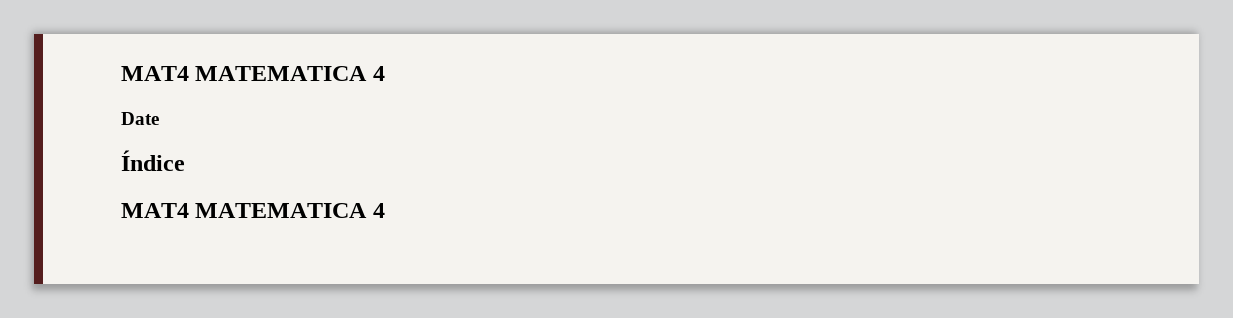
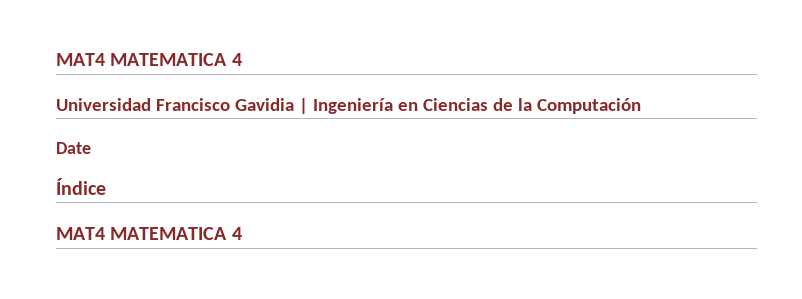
[121,66,385,81] MAT4 MATEMATICA 4 -> [56,53,242,66] [56,98,641,114] MAT4 MATEMATICA 4 // Universidad Francisco Gavidia | Ingeniería en Ciencias de la Computación

